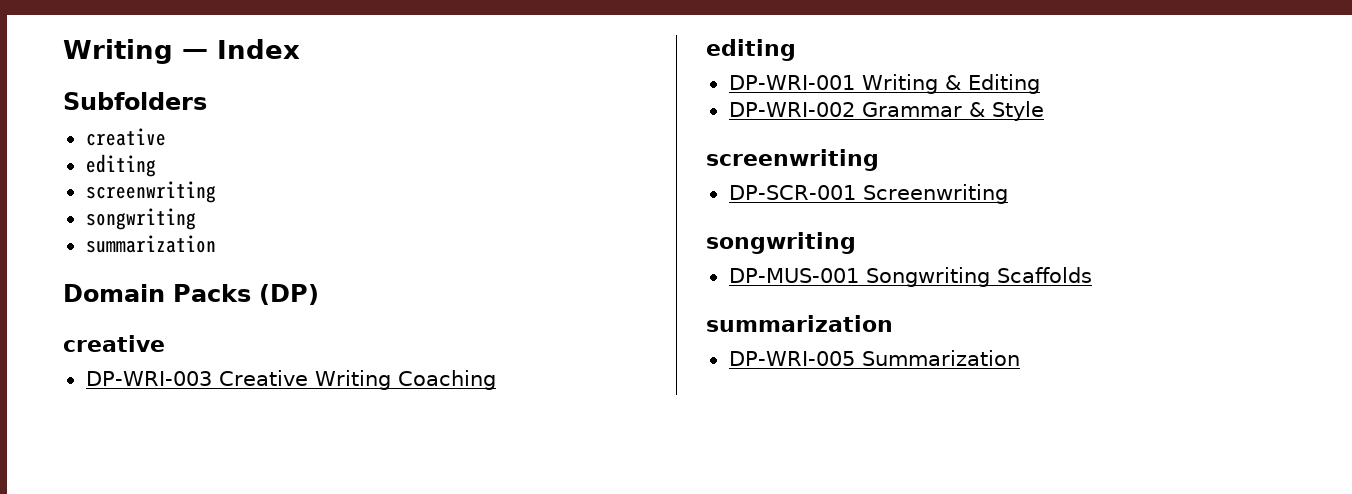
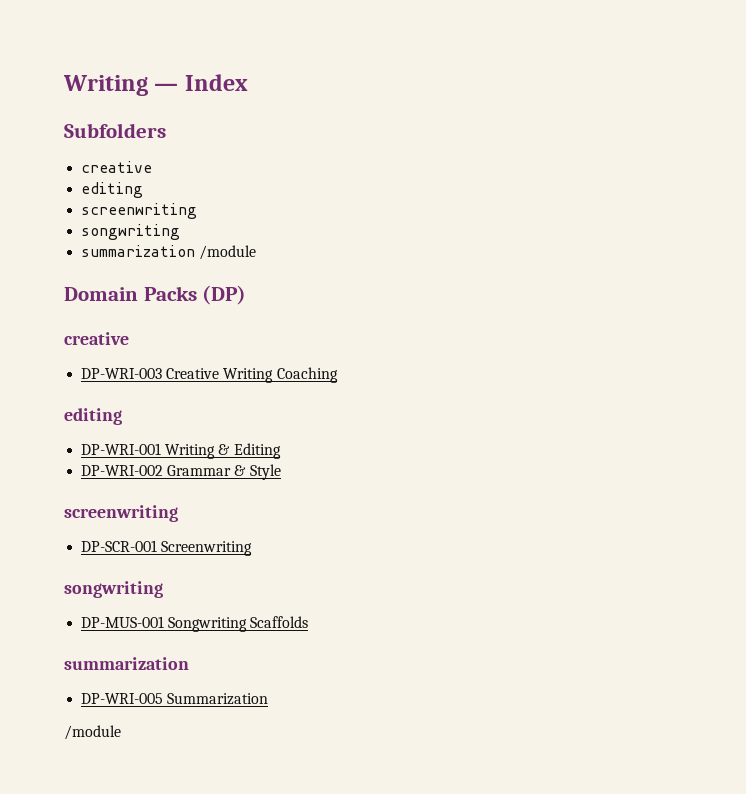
(216, 244) none -> [199,245,257,260] /module
(1020, 358) none -> [64,725,121,740] // /module

